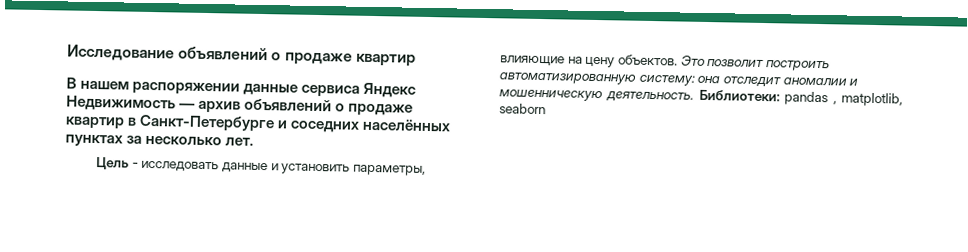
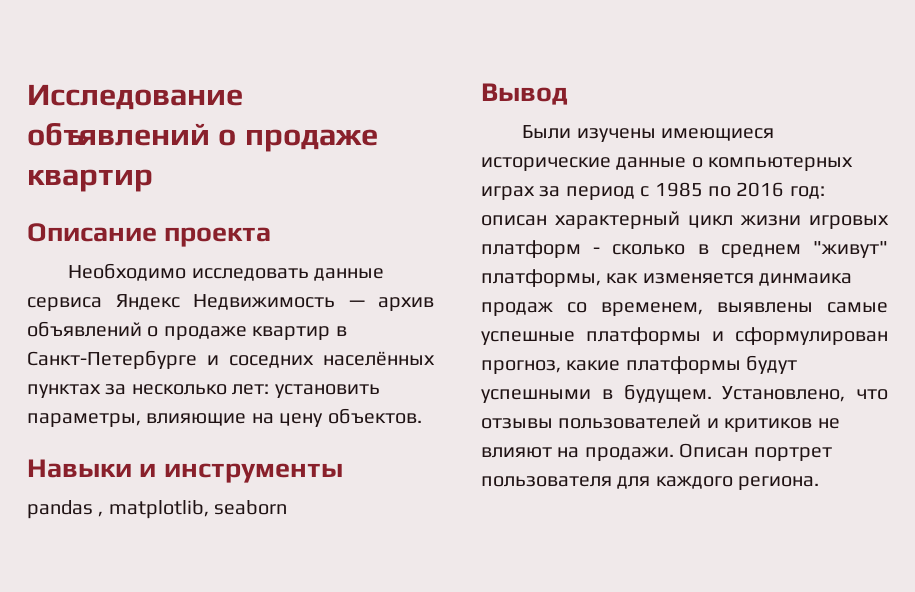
[66,77,241,95] В нашем распоряжении -> [27,223,272,247] [68,263,309,281] Описание проекта // Необходимо исследовать
[225,137,255,146] [96,157,279,174] лет. // Цель - исследовать данные и -> [232,384,270,395] лет:
[680,55,830,72] [499,72,859,88] [499,89,904,107] [499,103,546,115] Это позволит построить автоматизированную систему: она отследит аномалии и мошенническую деятельность. Библиотеки: pandas , matplotlib, seaborn -> [27,459,343,483] [27,500,288,519] [481,83,568,105] [522,125,775,142] [481,157,854,171] [481,182,825,200] [481,211,889,229] [481,240,888,258] [481,269,853,287] [481,302,888,316] [481,327,888,345] [481,355,798,374] [481,384,888,403] [481,414,840,432] [481,443,832,461] [481,476,820,490] // Навыки и инструменты // pandas , matplotlib, seaborn // Вывод // Были изучены имеющиеся исторические данные о компьютерных играх за период с 1985 по 2016 год: описан характерный цикл жизни игровых платформ - сколько в среднем "живут" платформы, как изменяется динмаика продаж со временем, выявлены самые успешные платформы и сформулирован прогноз, какие платформы будут успешными в будущем. Установлено, что отзывы пользователей и критиков не влияют на продажи. Описан портрет пользователя для каждого региона.

